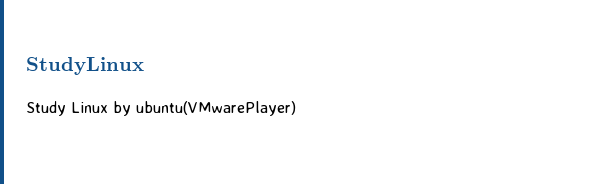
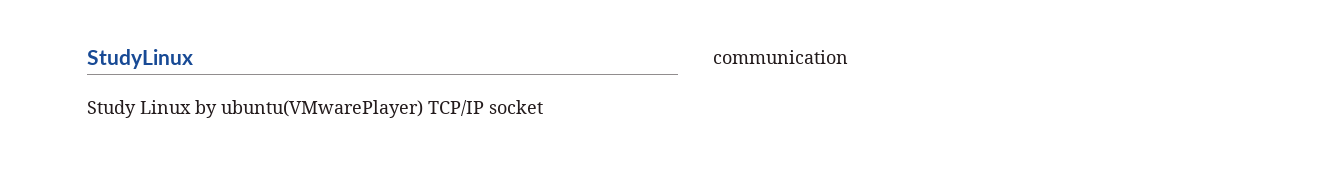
(296, 108) none -> [428,100,543,116] [713,50,848,64] TCP/IP socket communication

